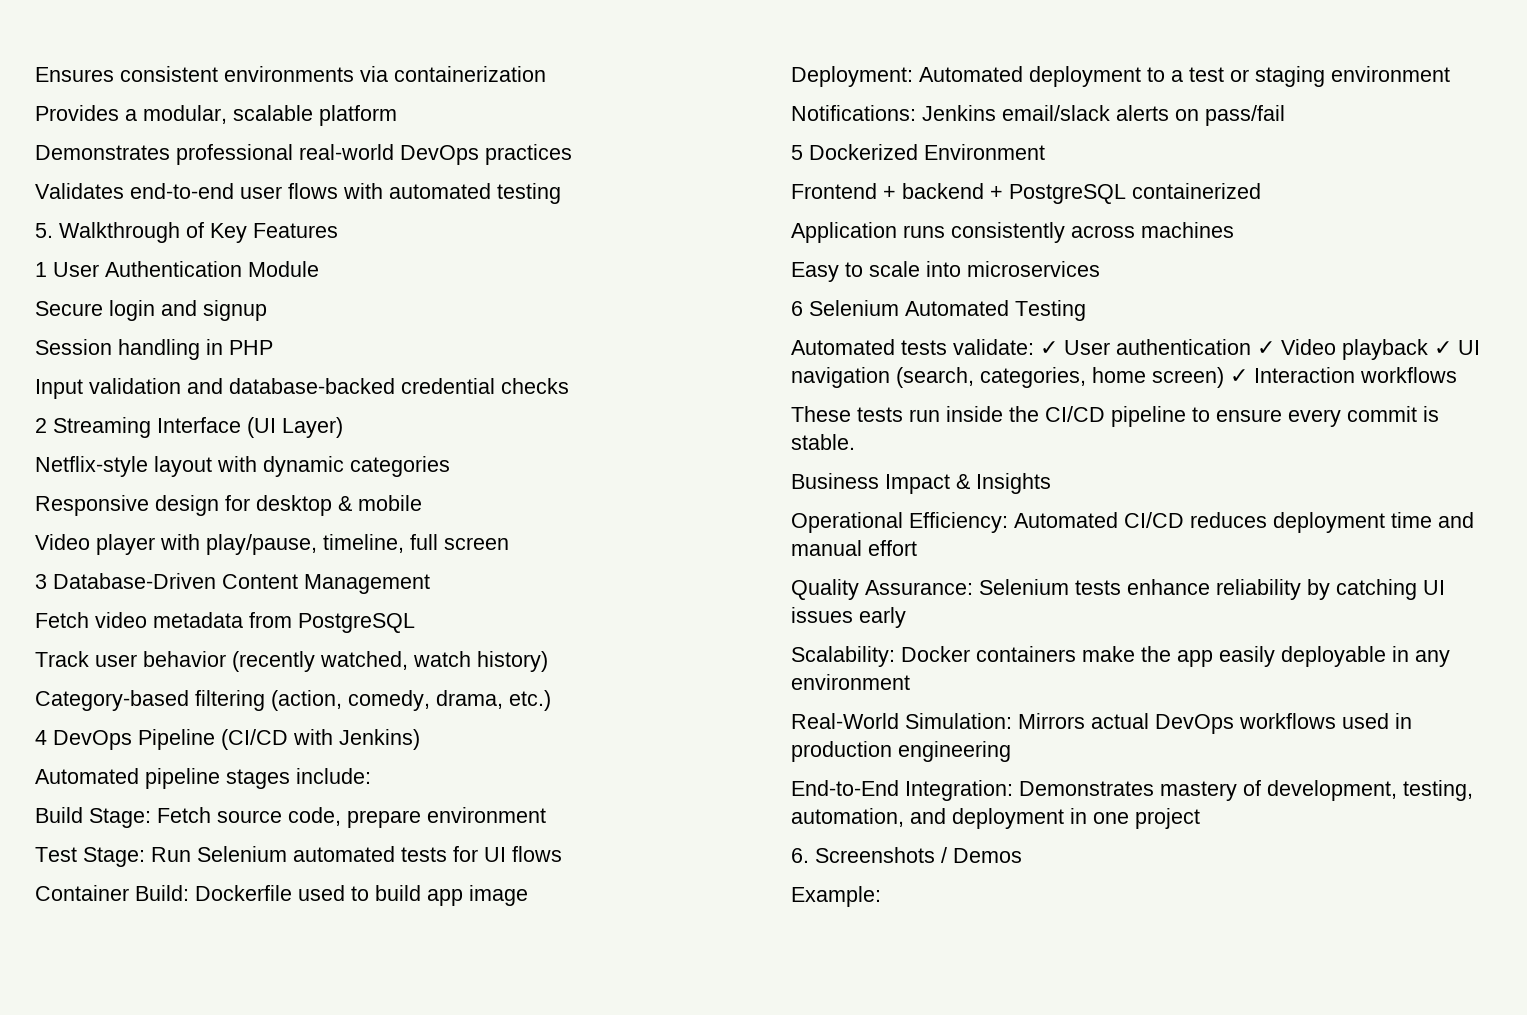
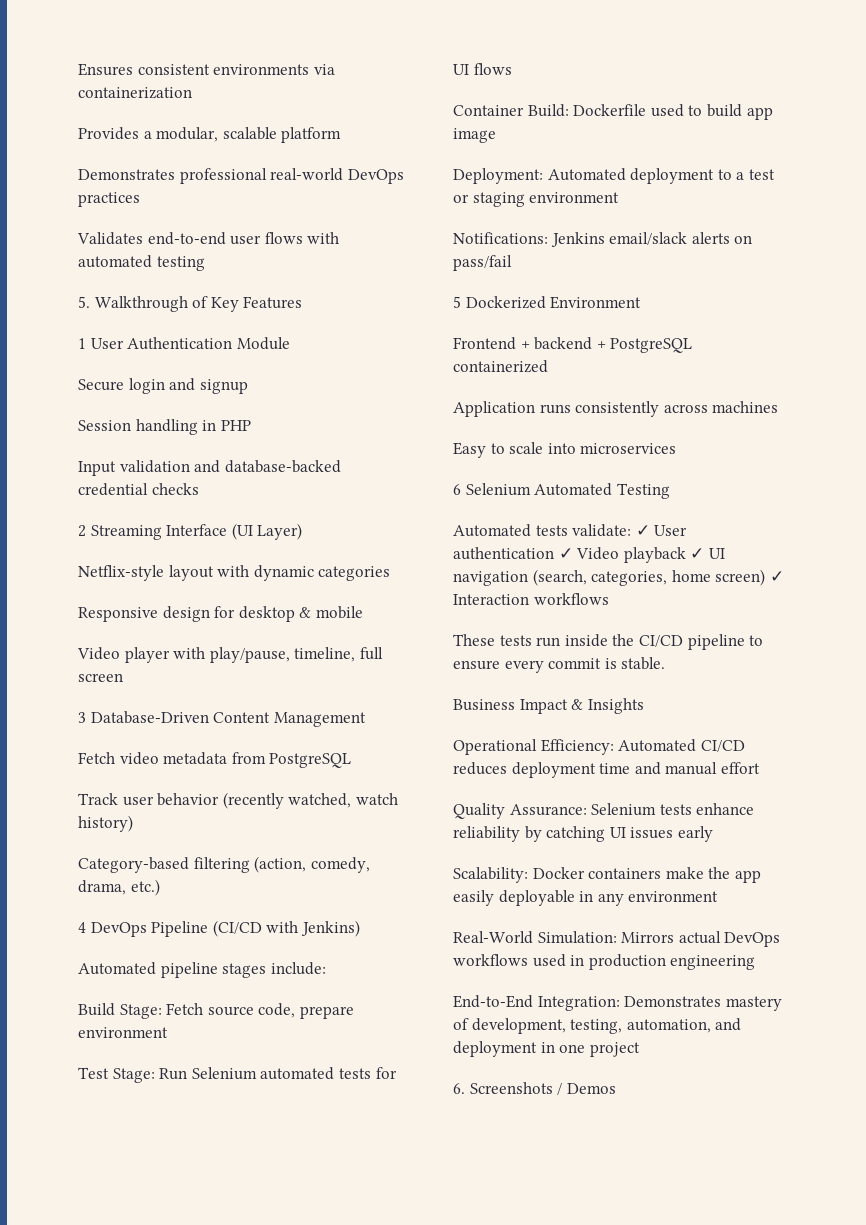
[791,886,881,907] // Example: -> (616, 1088) none

